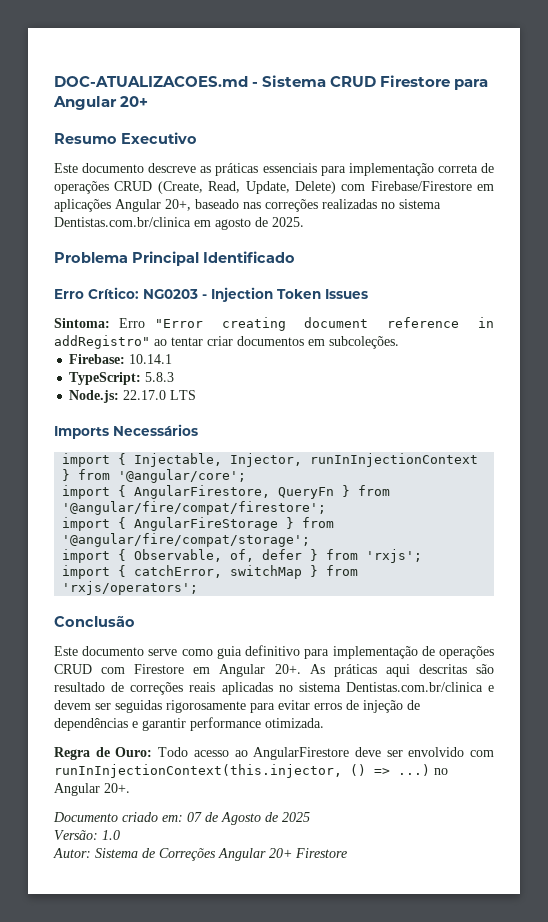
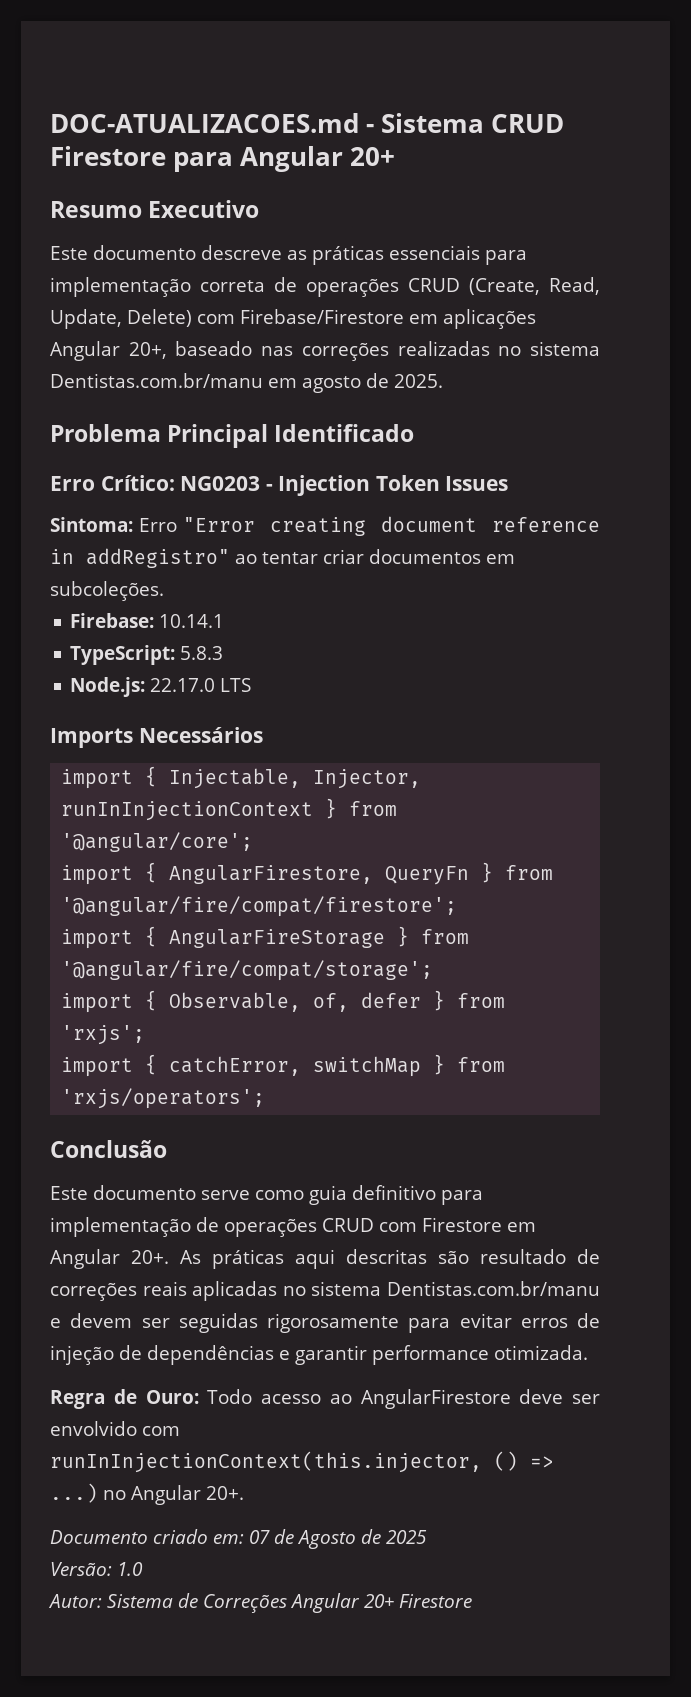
[54,217,191,227] Dentistas.com.br/clinica -> [50,373,263,388] Dentistas.com.br/manu
[345,682,483,692] Dentistas.com.br/clinica -> [387,1281,600,1296] Dentistas.com.br/manu

